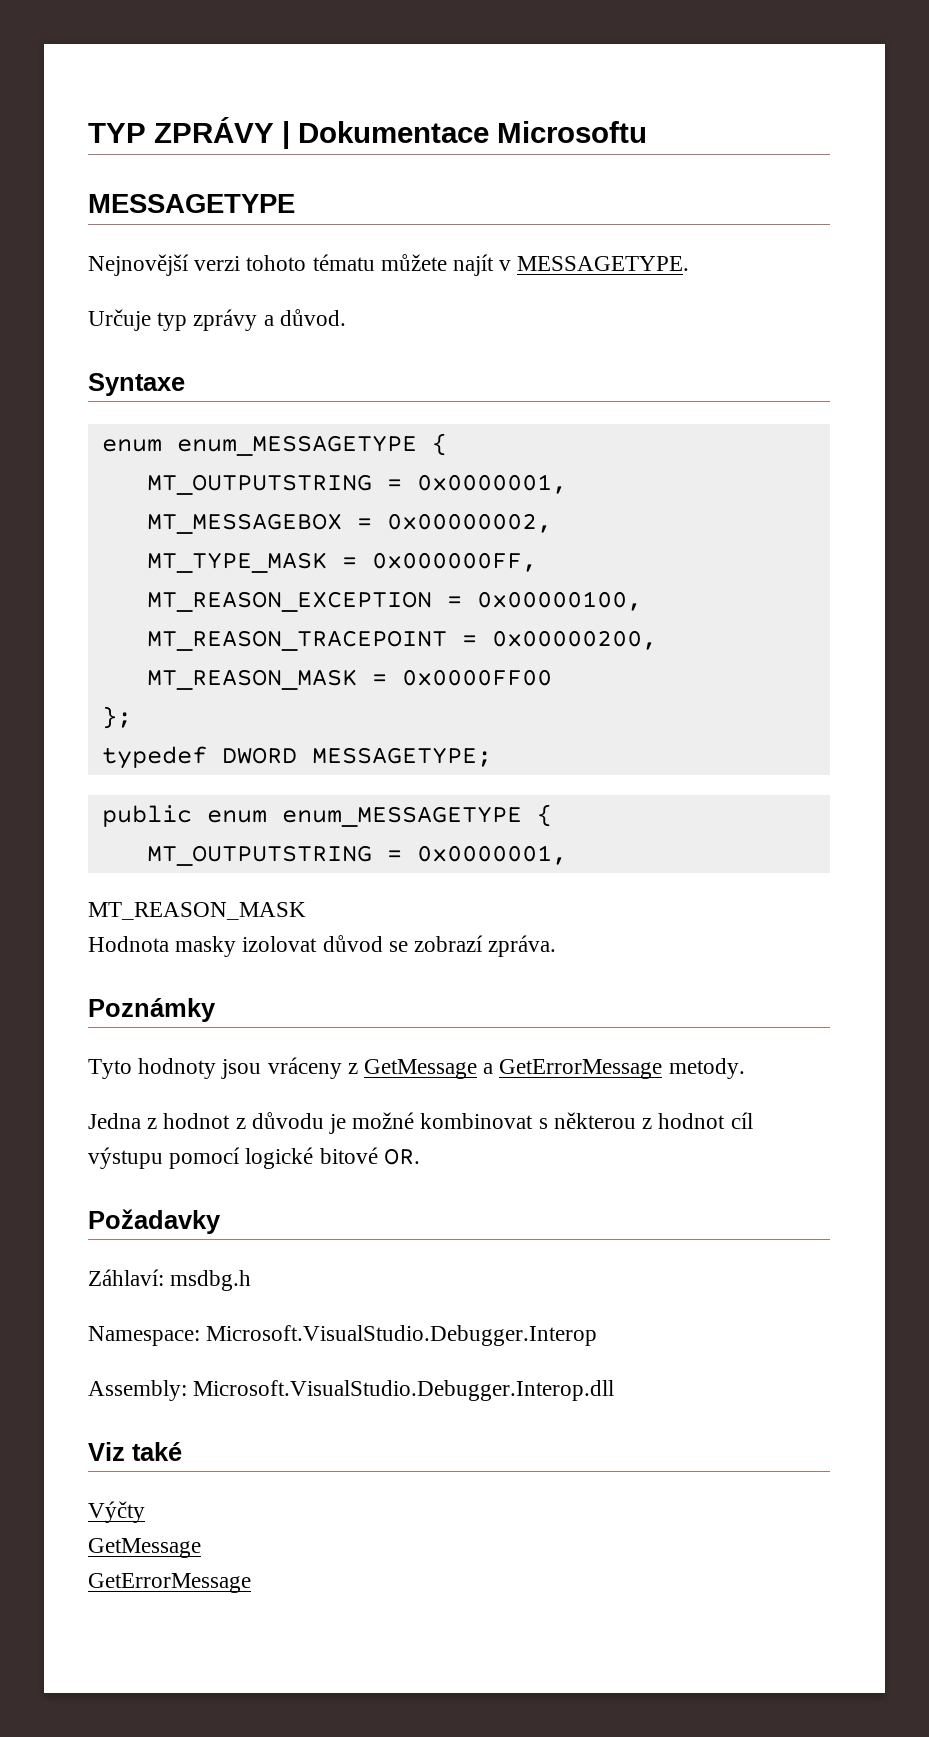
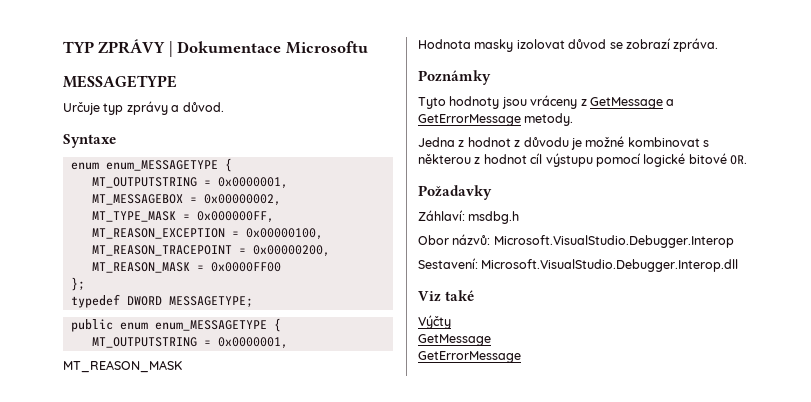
[88,254,690,276] // Nejnovější verzi tohoto tématu můžete najít v MESSAGETYPE. -> (177, 81) none
[88,1326,200,1346] Namespace: -> [418,234,491,245] Obor názvů:
[88,1380,187,1401] Assembly: -> [418,258,478,269] Sestavení:

